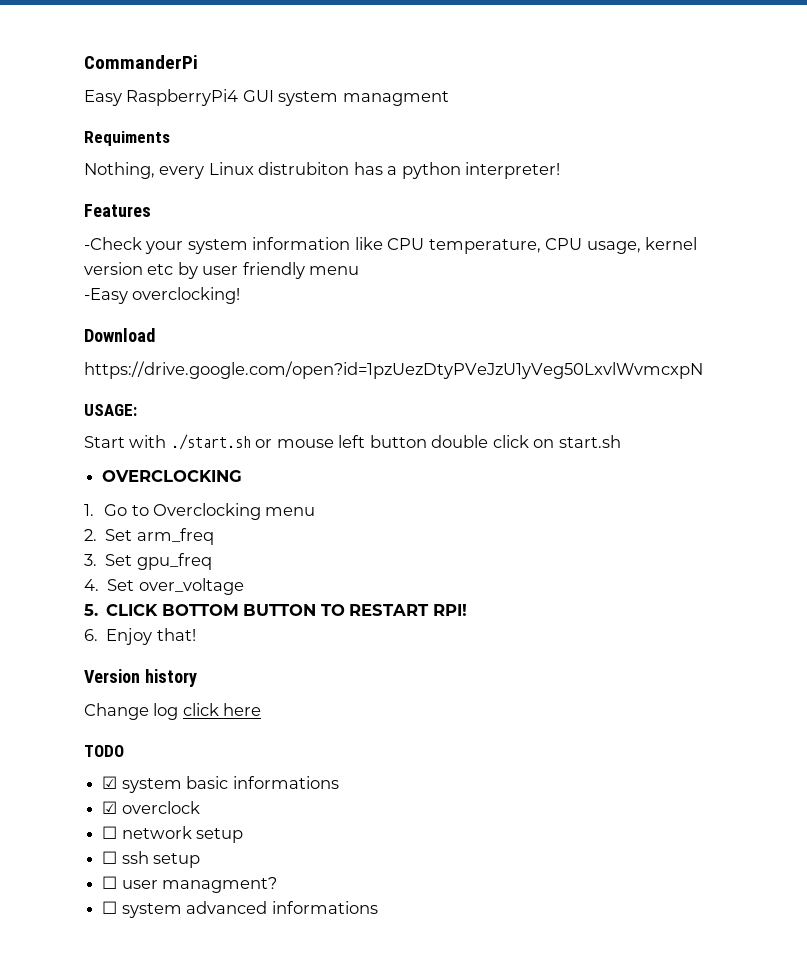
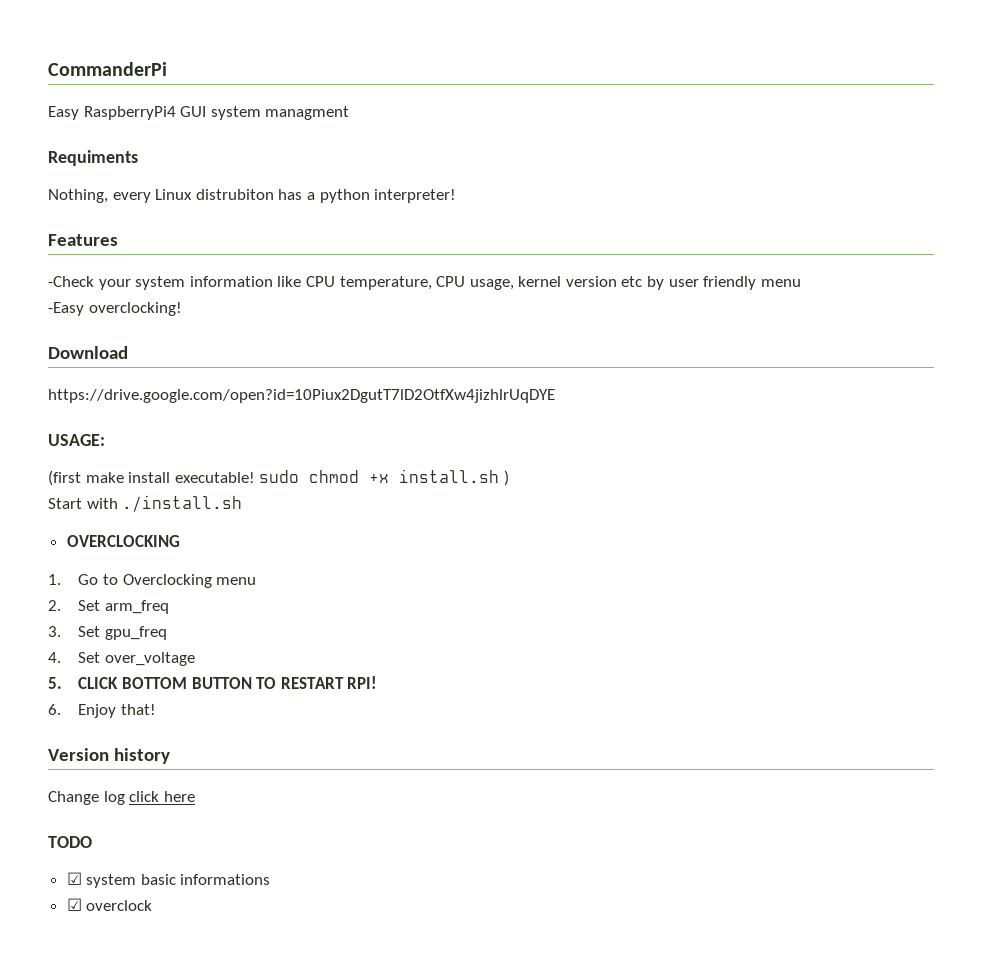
[84,361,703,379] https://drive.google.com/open?id=1pzUezDtyPVeJzU1yVeg50LxvlWvmcxpN -> [48,389,555,403] https://drive.google.com/open?id=10Piux2DgutT7lD2OtfXw4jizhlrUqDYE
[84,434,621,450] Start with ./start.sh or mouse left button double click on start.sh -> [48,469,509,486] [48,495,243,512] (first make install executable! sudo chmod +x install.sh ) // Start with ./install.sh
[102,826,244,843] [102,851,201,868] [102,876,278,893] [102,901,378,918] // ☐ network setup // ☐ ssh setup // ☐ user managment? // ☐ system advanced informations -> (153, 905) none

